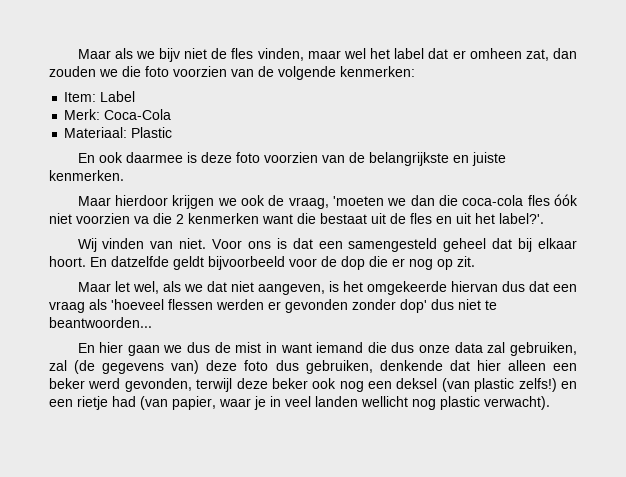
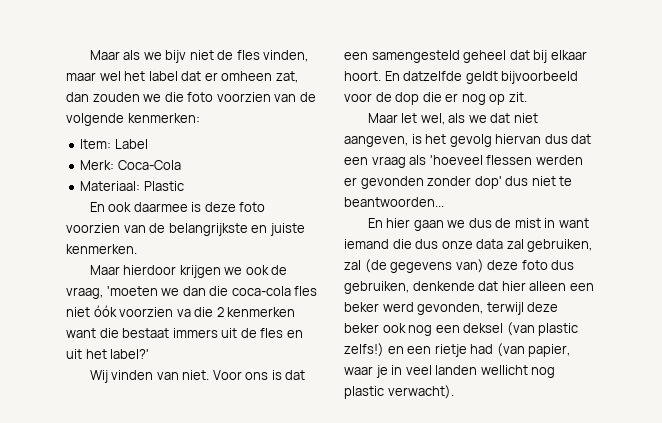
[553,194,578,206] [49,213,72,224] óók niet -> [66,305,117,317] niet óók
(367, 218) none -> [172,328,218,338] immers
[499,213,544,224] label?'. -> [110,349,150,359] label?'
[366,281,447,295] omgekeerde -> [449,134,492,147] gevolg

